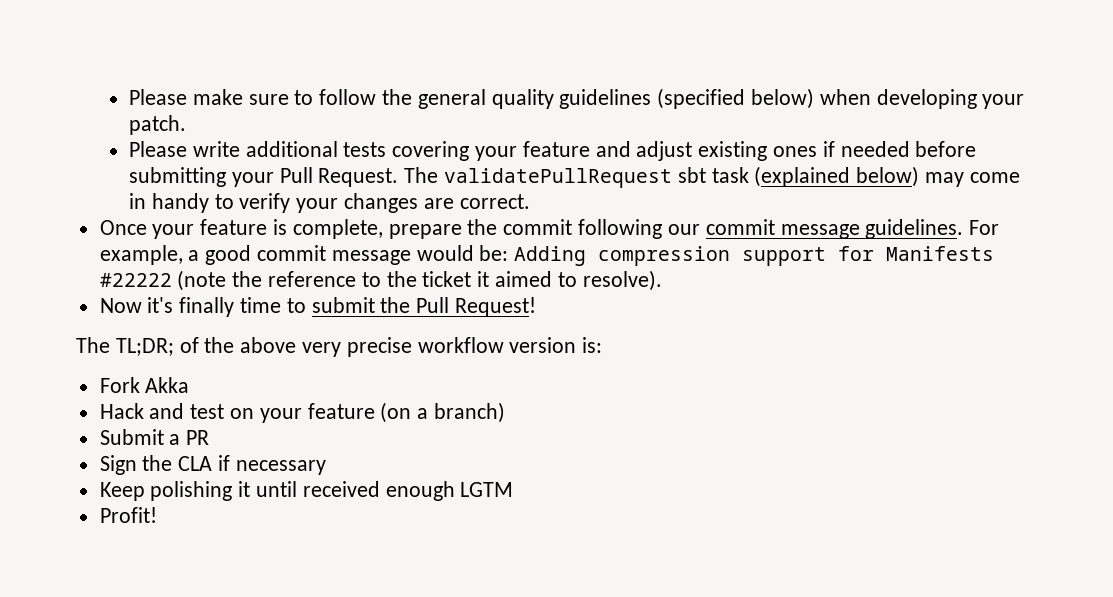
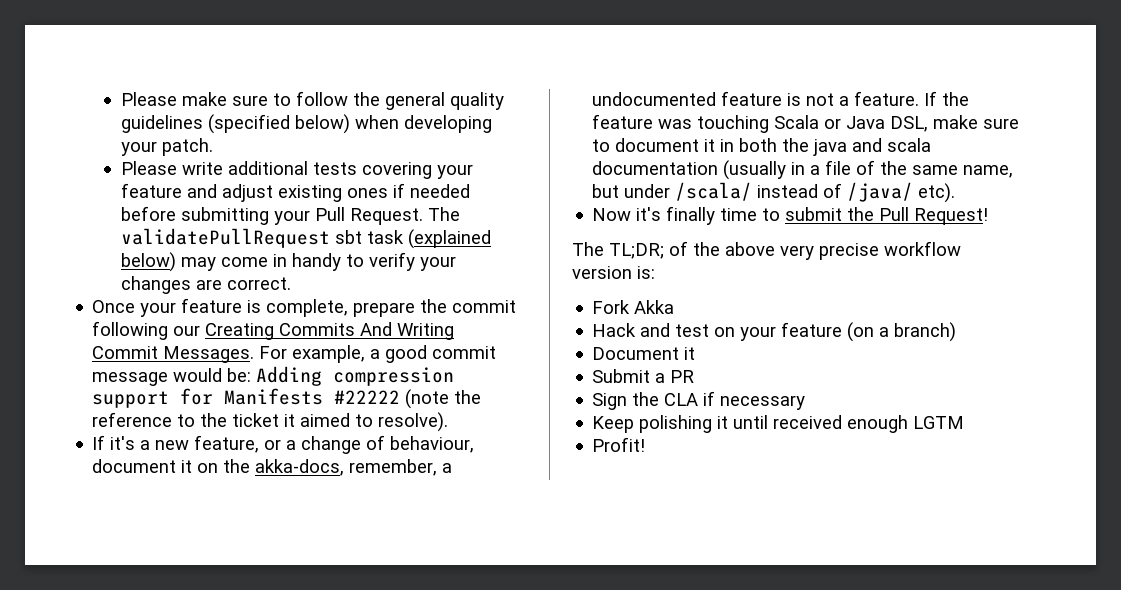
[705,219,964,239] commit message guidelines. -> [205,322,455,340] [92,346,255,363] Creating Commits And Writing Commit Messages.
(662, 280) none -> [92,435,475,454] [92,459,453,476] [592,91,970,106] [592,114,1020,133] [592,138,932,156] [592,160,1014,180] [592,182,956,203] // If it's a new feature, or a change of behaviour, document it on the akka-docs, remember, a undocumented feature is not a feature. If the feature was touching Scala or Java DSL, make sure to document it in both the java and scala documentation (usually in a file of the same name, but under /scala/ instead of /java/ etc).
(506, 412) none -> [592,347,696,360] // Document it

